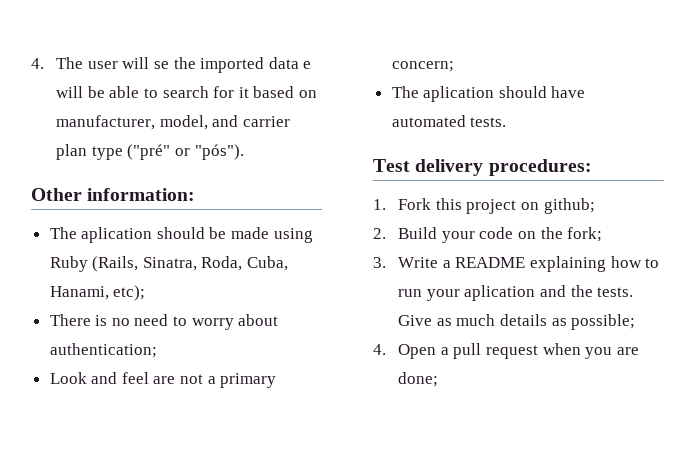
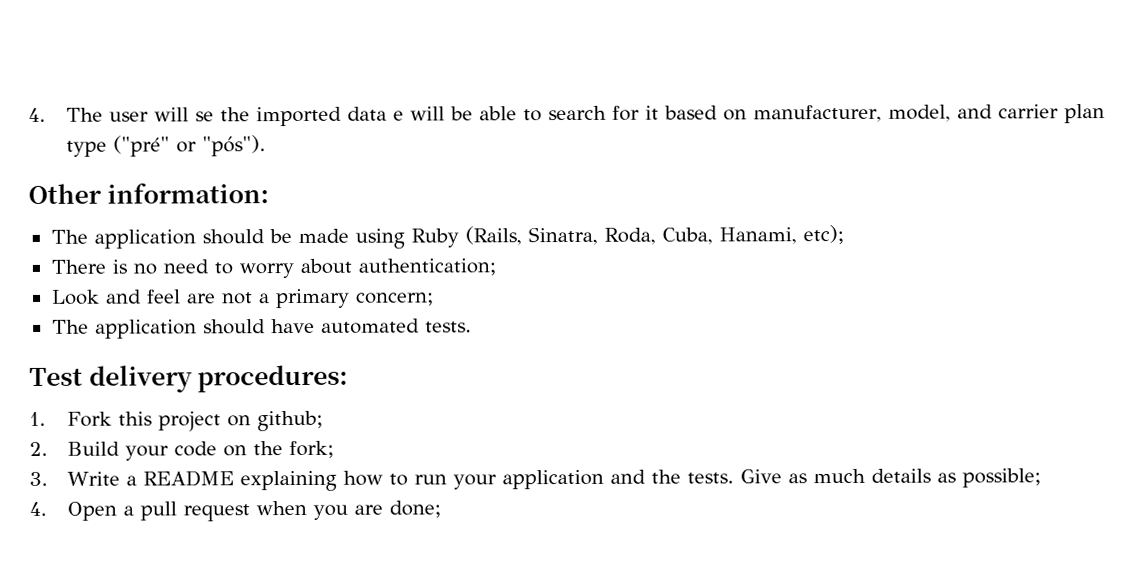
[81,227,153,243] aplication -> [93,229,196,249] application
[423,86,495,102] aplication -> [94,319,197,339] application
[464,285,536,301] aplication -> [501,469,604,490] application

